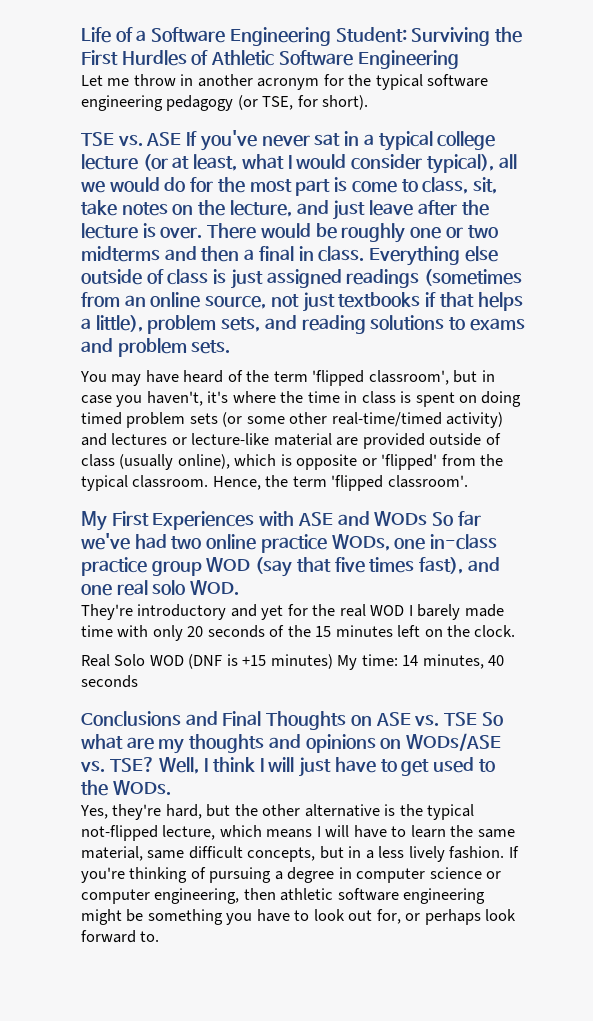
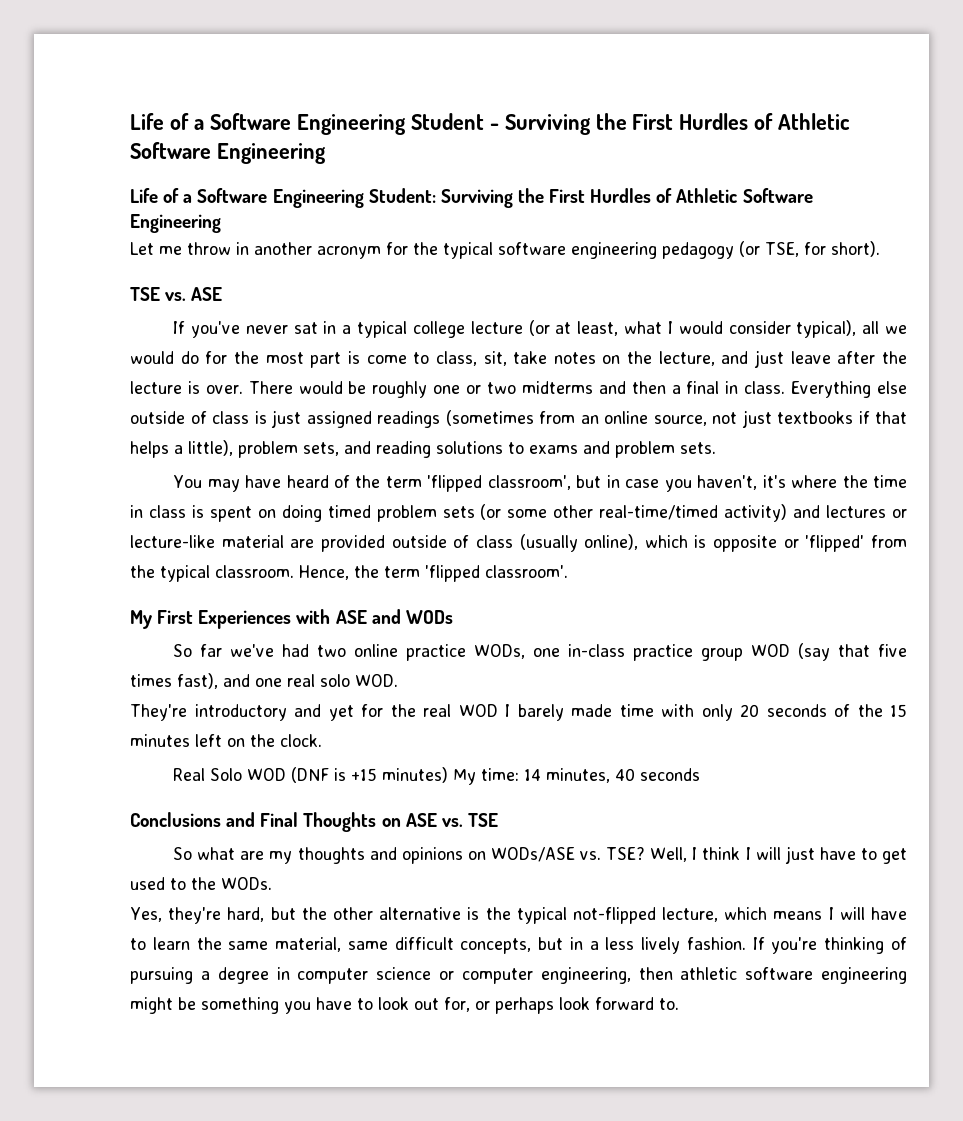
[81,27,331,46] Life of a Software Engineering -> [130,113,851,135] [130,142,326,164] [130,188,364,208] Life of a Software Engineering Student - Surviving the First Hurdles of Athletic Software Engineering // Life of a Software Engineering
(182, 139) none -> (223, 294) //
(428, 518) none -> (453, 617) //
(478, 719) none -> (498, 820) //

